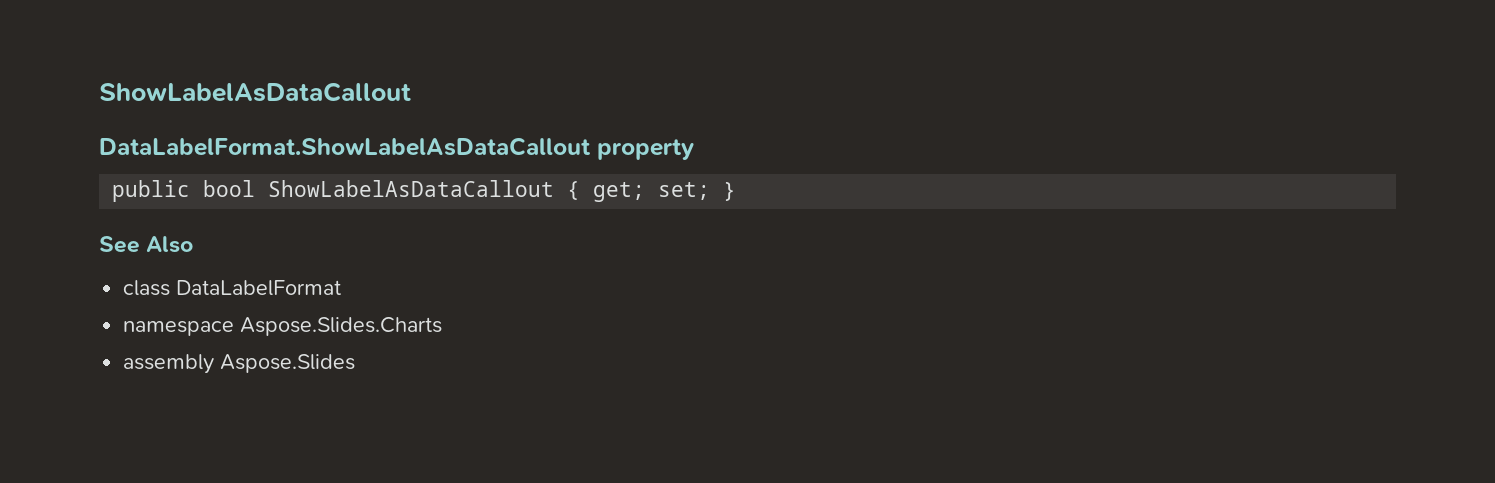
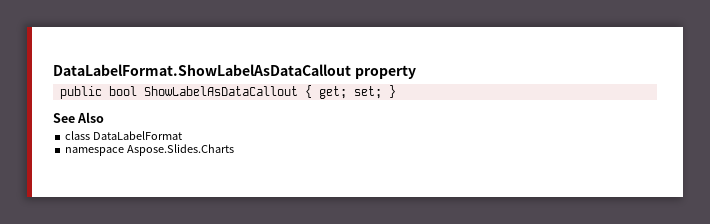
[99,82,411,102] ShowLabelAsDataCallout // -> (53, 70) none
[123,354,356,374] // assembly Aspose.Slides -> (235, 150) none

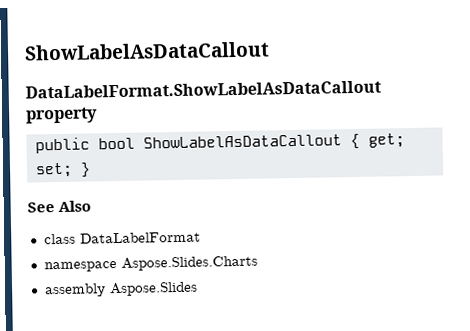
(53, 70) none -> [24,41,270,61] ShowLabelAsDataCallout //
(235, 150) none -> [43,281,198,298] // assembly Aspose.Slides

